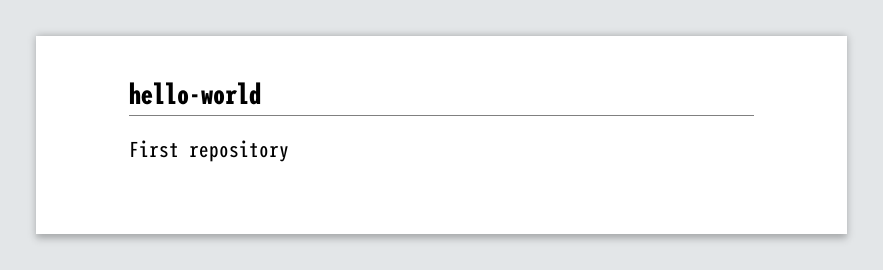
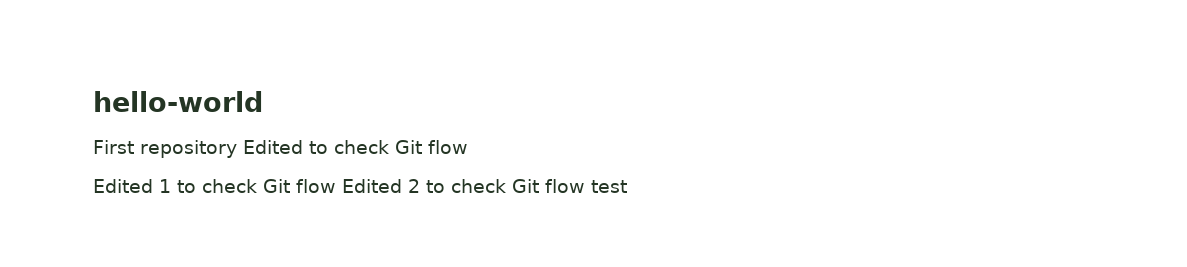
(289, 151) none -> [242,140,468,154] [93,179,627,193] Edited to check Git flow // Edited 1 to check Git flow Edited 2 to check Git flow test

